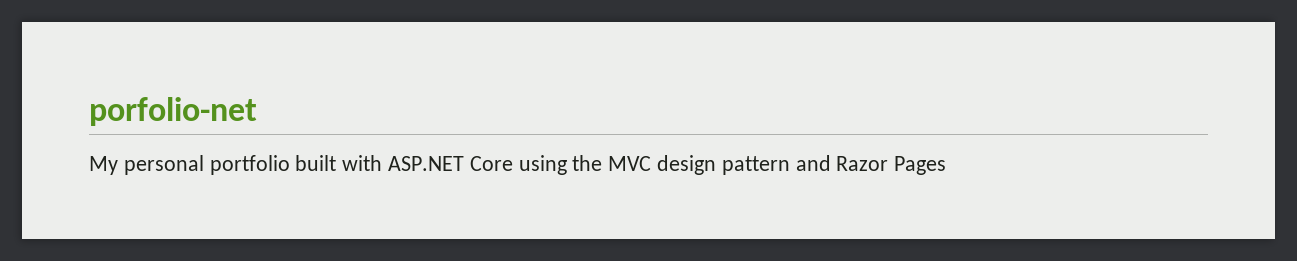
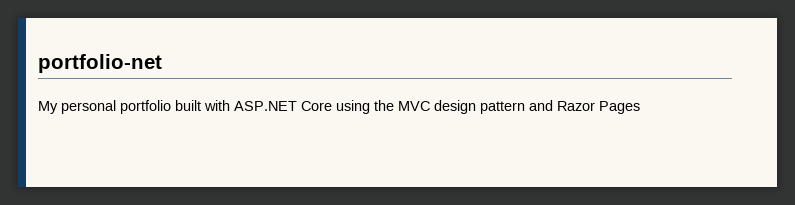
[89,97,257,126] porfolio-net -> [38,54,162,73] portfolio-net

